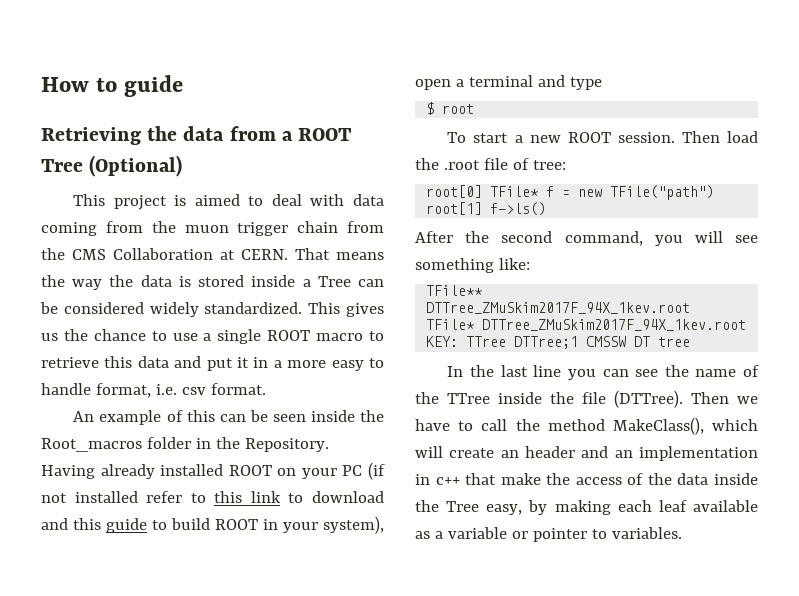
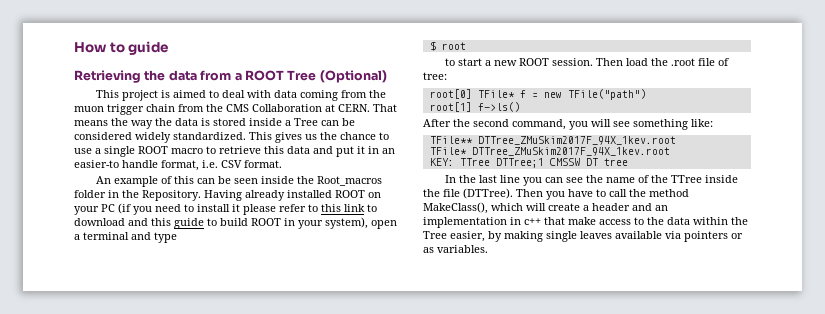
[273,358,384,371] a more easy to -> [382,148,395,154] [74,160,119,168] an easier-to
[181,387,206,395] csv -> [221,160,242,168] CSV
[41,491,138,503] not installed -> [133,204,276,215] you need to install it please
[447,132,467,143] To -> [445,58,456,66] to
[737,396,758,404] we -> [546,191,565,200] you
[500,450,519,458] an -> [583,205,589,211] a
[546,473,758,485] the access of the data inside -> [599,217,728,225] access to the data within
[486,504,523,515] easy, -> [450,231,485,242] easier,
[617,500,758,512] [415,527,607,542] each leaf available as a variable or pointer to -> [546,231,743,242] [423,247,434,253] single leaves available via pointers or as

